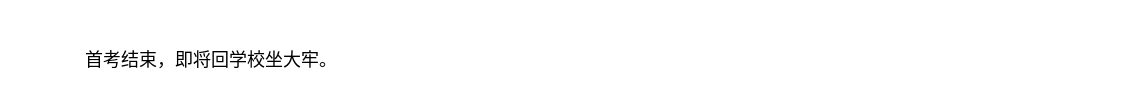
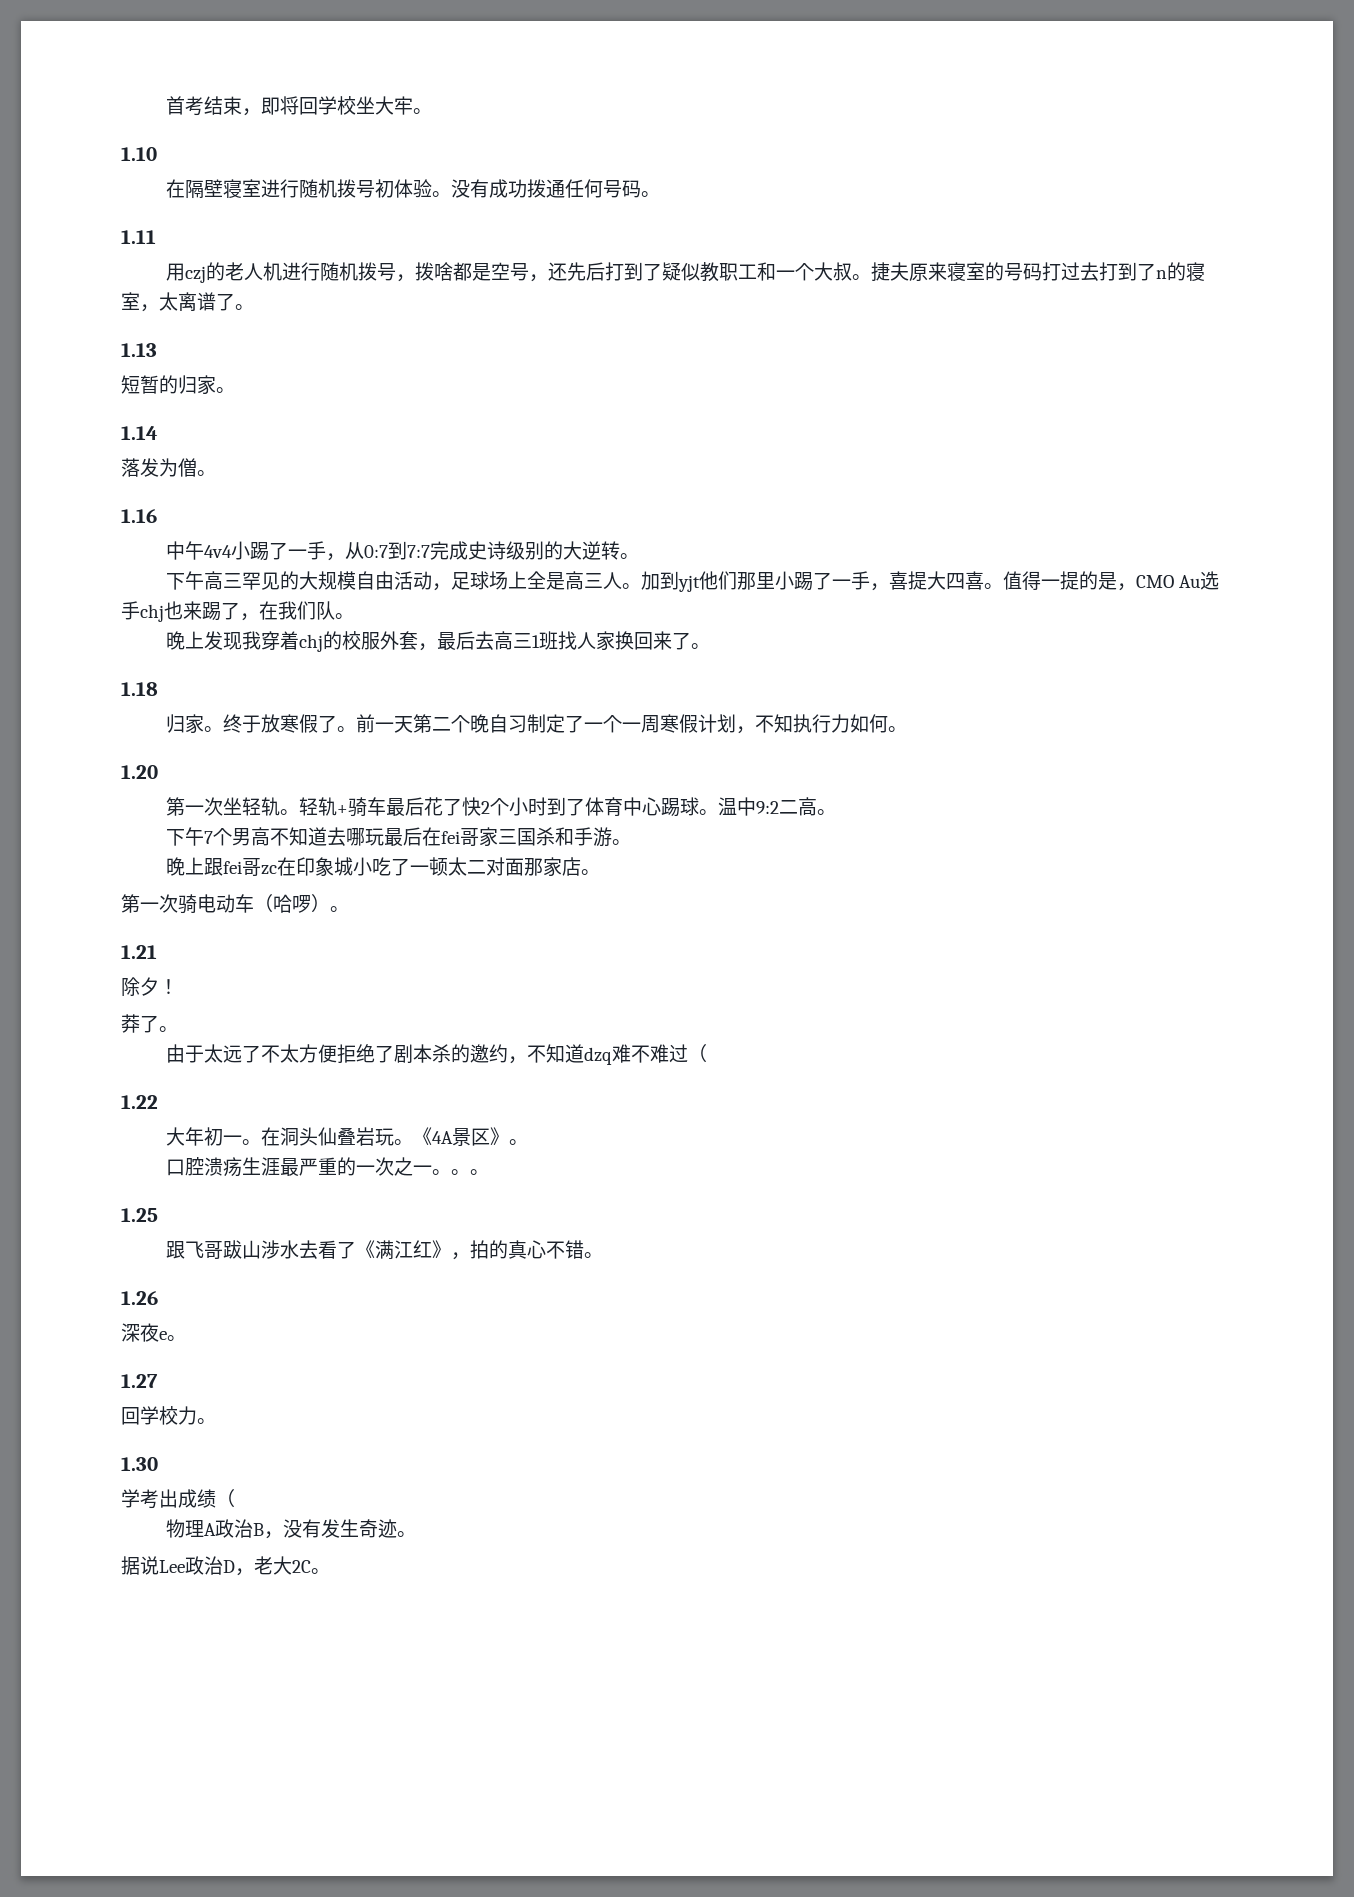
(337, 64) none -> [121,147,157,161] [166,179,661,199] [121,230,156,244] [166,262,1206,283] [121,292,254,312] [121,343,157,357] [121,375,235,395] [121,426,158,440] [121,458,216,477] [121,509,157,523] [166,541,640,561] [166,571,1220,592] [121,601,354,622] [166,631,711,652] [121,682,158,696] [166,714,908,734] [121,765,158,779] [166,797,837,817] [166,827,632,847] [166,857,601,877] [121,894,349,914] [121,945,157,959] [121,977,178,996] [121,1014,178,1033] [166,1044,708,1065] [121,1095,158,1109] [166,1127,529,1146] [166,1157,490,1177] [121,1208,158,1222] [166,1240,604,1260] [121,1291,158,1305] [121,1323,186,1342] [121,1374,158,1388] [121,1406,216,1425] [121,1457,158,1471] [121,1489,235,1509] [166,1519,417,1539] [121,1556,330,1576] // 1.10 // 在隔壁寝室进行随机拨号初体验。没有成功拨通任何号码。 // 1.11 // 用czj的老人机进行随机拨号，拨啥都是空号，还先后打到了疑似教职工和一个大叔。捷夫原来寝室的号码打过去打到了n的寝室，太离谱了。 // 1.13 // 短暂的归家。 // 1.14 // 落发为僧。 // 1.16 // 中午4v4小踢了一手，从0:7到7:7完成史诗级别的大逆转。 // 下午高三罕见的大规模自由活动，足球场上全是高三人。加到yjt他们那里小踢了一手，喜提大四喜。值得一提的是，CMO Au选手chj也来踢了，在我们队。 // 晚上发现我穿着chj的校服外套，最后去高三1班找人家换回来了。 // 1.18 // 归家。终于放寒假了。前一天第二个晚自习制定了一个一周寒假计划，不知执行力如何。 // 1.20 // 第一次坐轻轨。轻轨+骑车最后花了快2个小时到了体育中心踢球。温中9:2二高。 // 下午7个男高不知道去哪玩最后在fei哥家三国杀和手游。 // 晚上跟fei哥zc在印象城小吃了一顿太二对面那家店。 // 第一次骑电动车（哈啰）。 // 1.21 // 除夕！ // 莽了。 // 由于太远了不太方便拒绝了剧本杀的邀约，不知道dzq难不难过（ // 1.22 // 大年初一。在洞头仙叠岩玩。《4A景区》。 // 口腔溃疡生涯最严重的一次之一。。。 // 1.25 // 跟飞哥跋山涉水去看了《满江红》，拍的真心不错。 // 1.26 // 深夜e。 // 1.27 // 回学校力。 // 1.30 // 学考出成绩（ // 物理A政治B，没有发生奇迹。 // 据说Lee政治D，老大2C。

